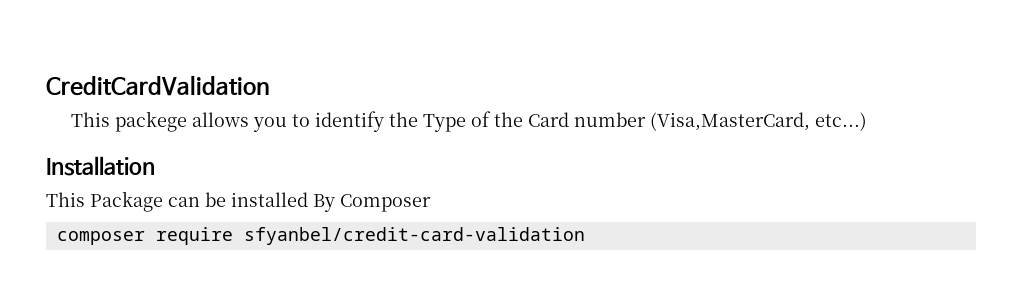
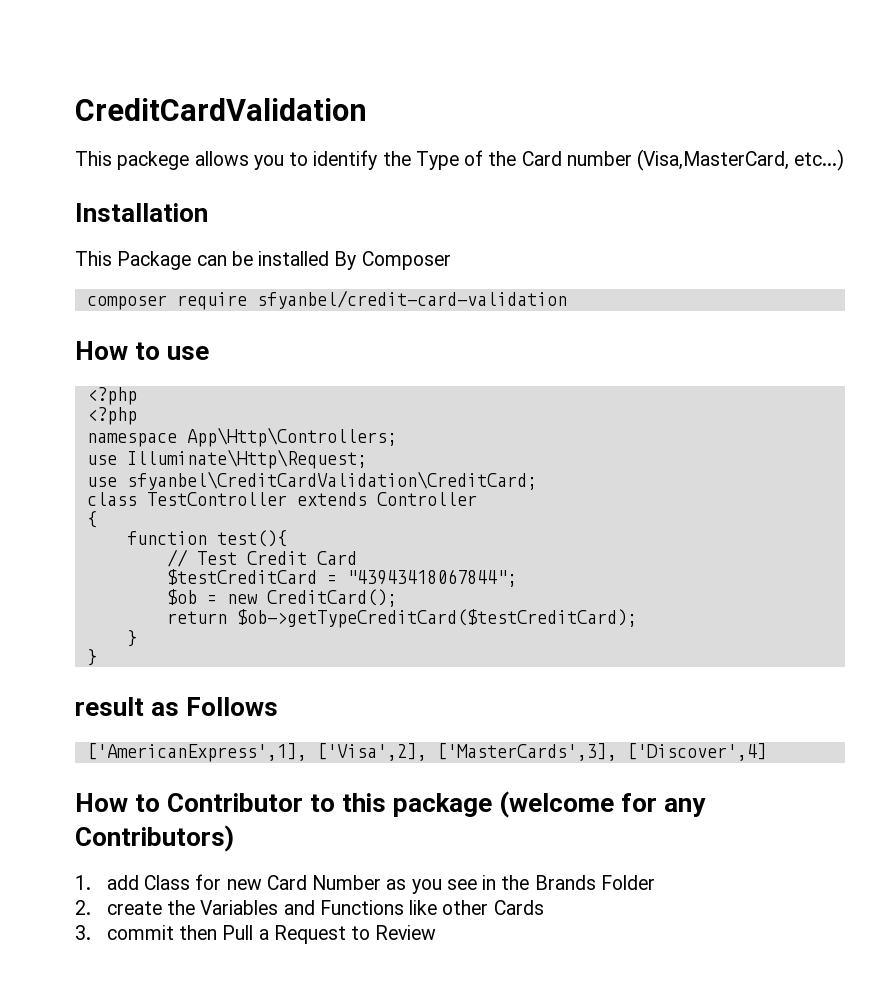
(585, 236) none -> [75,341,210,360] [86,387,137,405] [86,407,137,425] [86,427,397,447] [86,449,367,469] [86,471,537,490] [86,492,477,506] [86,511,97,528] [126,530,287,547] [166,549,357,567] [166,569,517,587] [166,589,397,607] [166,609,637,628] [126,630,137,647] [86,649,97,666] [75,697,279,716] [86,743,767,762] [75,791,707,818] [75,825,234,852] [75,874,655,894] [75,900,544,915] [75,925,437,944] // How to use // <?php // <?php // namespace App\Http\Controllers; // use Illuminate\Http\Request; // use sfyanbel\CreditCardValidation\CreditCard; // class TestController extends Controller // { // function test(){ // // Test Credit Card // $testCreditCard = "43943418067844"; // $ob = new CreditCard(); // return $ob->getTypeCreditCard($testCreditCard); // } // } // result as Follows // ['AmericanExpress',1], ['Visa',2], ['MasterCards',3], ['Discover',4] // How to Contributor to this package (welcome for any Contributors) // 1. add Class for new Card Number as you see in the Brands Folder // 2. create the Variables and Functions like other Cards // 3. commit then Pull a Request to Review

